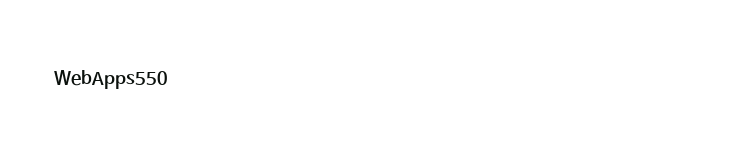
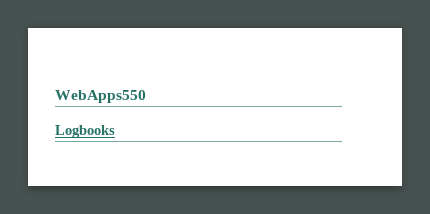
(168, 79) none -> [55,125,115,138] // Logbooks

